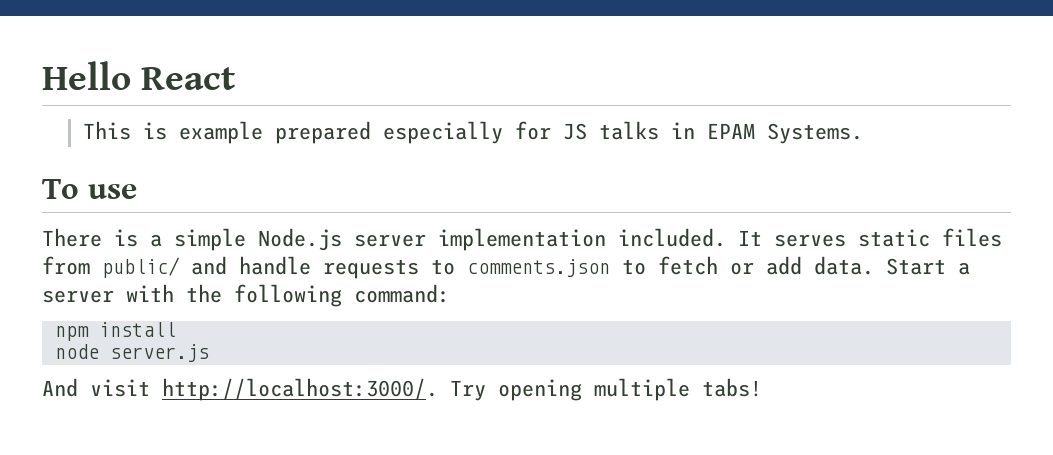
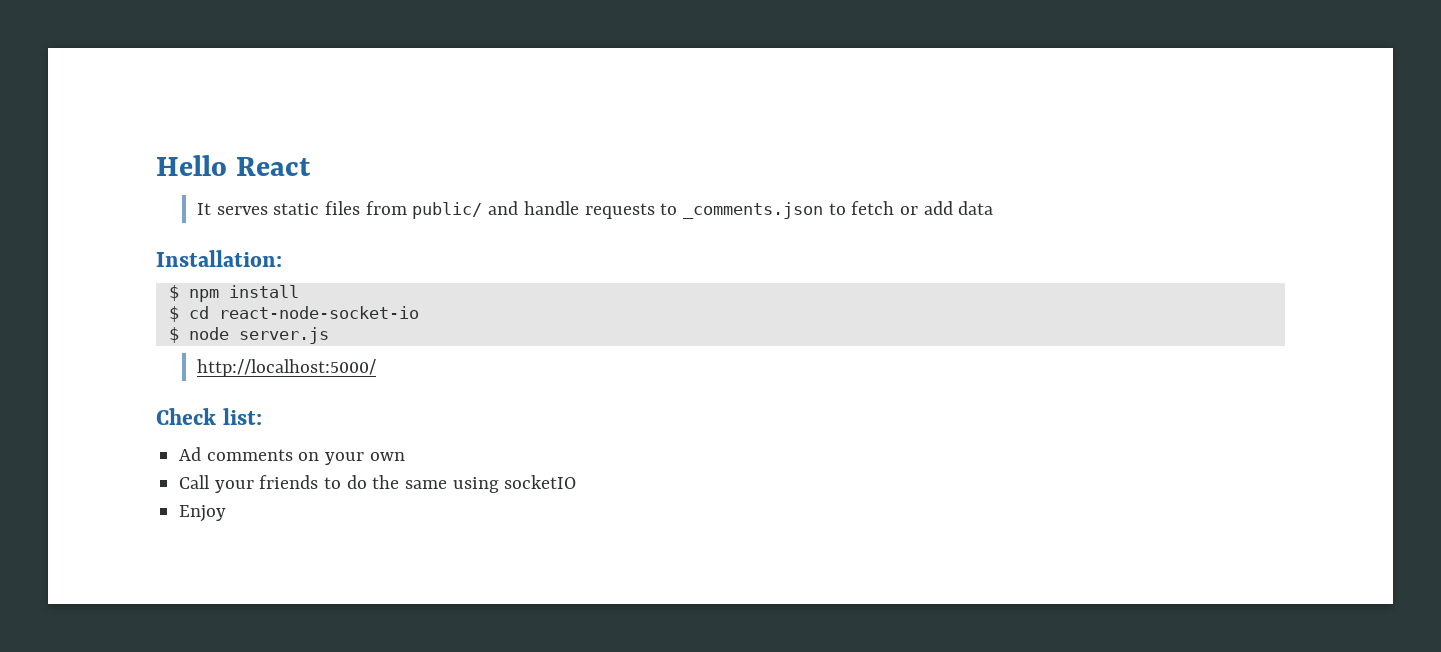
[83,121,864,144] [42,179,137,199] [42,228,726,251] This is example prepared especially for JS talks in EPAM Systems. // To use // There is a simple Node.js server implementation included. -> (311, 166) none
[467,259,610,277] comments.json -> [682,202,823,219] _comments.json
[814,256,970,275] [42,284,450,307] [54,322,176,341] [54,344,209,362] [42,378,762,401] data. Start a server with the following command: // npm install // node server.js // And visit http://localhost:3000/. Try opening multiple tabs! -> [958,201,994,215] [156,250,282,267] [168,285,299,302] [168,306,419,322] [168,327,329,344] [197,359,377,377] [156,408,262,425] [179,447,405,465] [179,475,577,493] [179,505,227,522] data // Installation: // $ npm install // $ cd react-node-socket-io // $ node server.js // http://localhost:5000/ // Check list: // Ad comments on your own // Call your friends to do the same using socketIO // Enjoy

